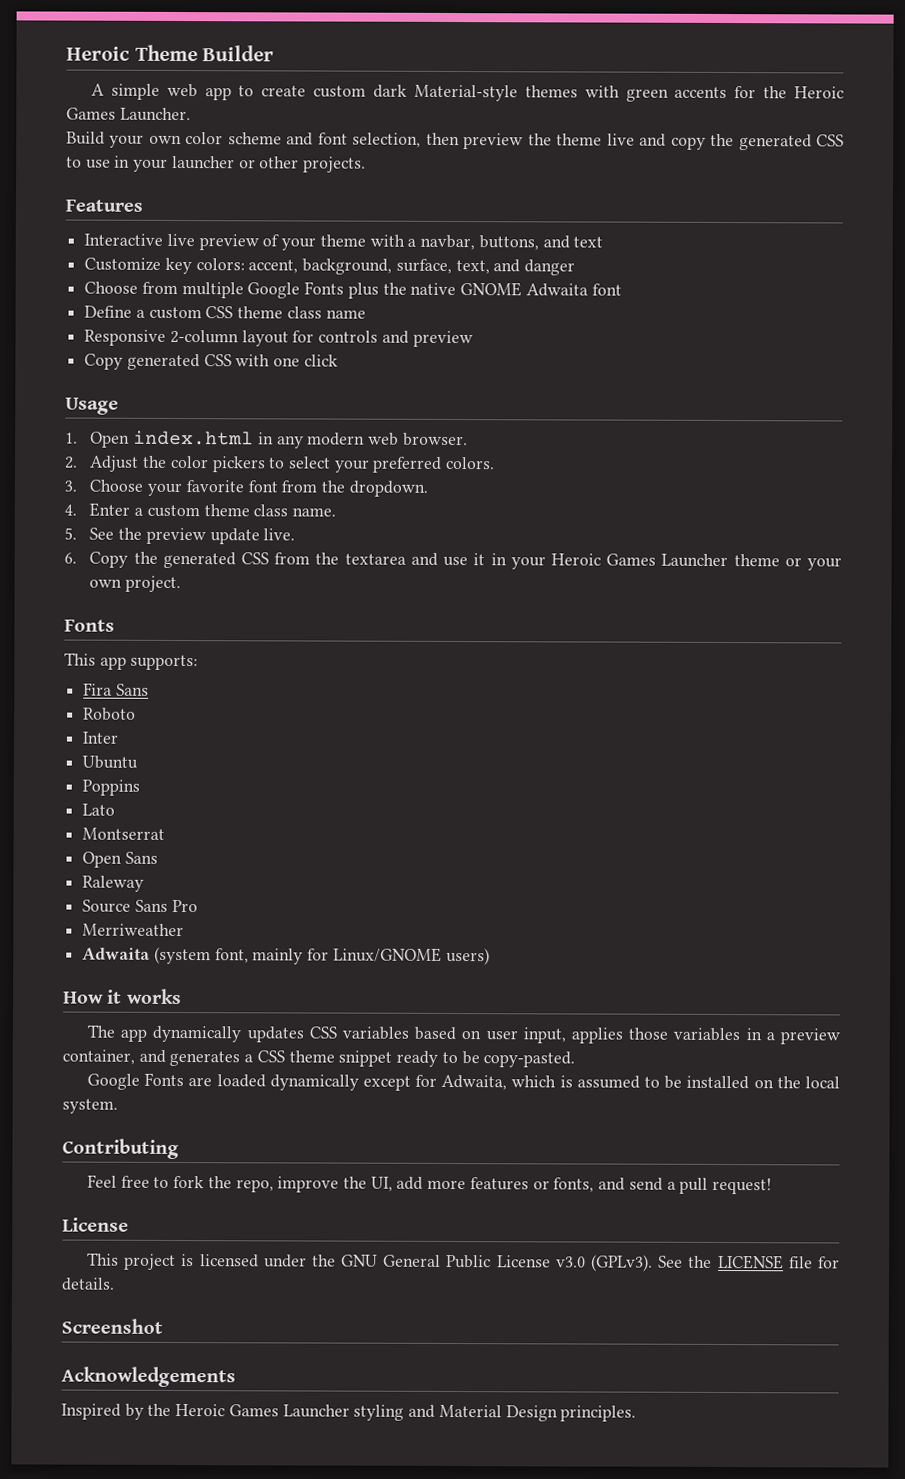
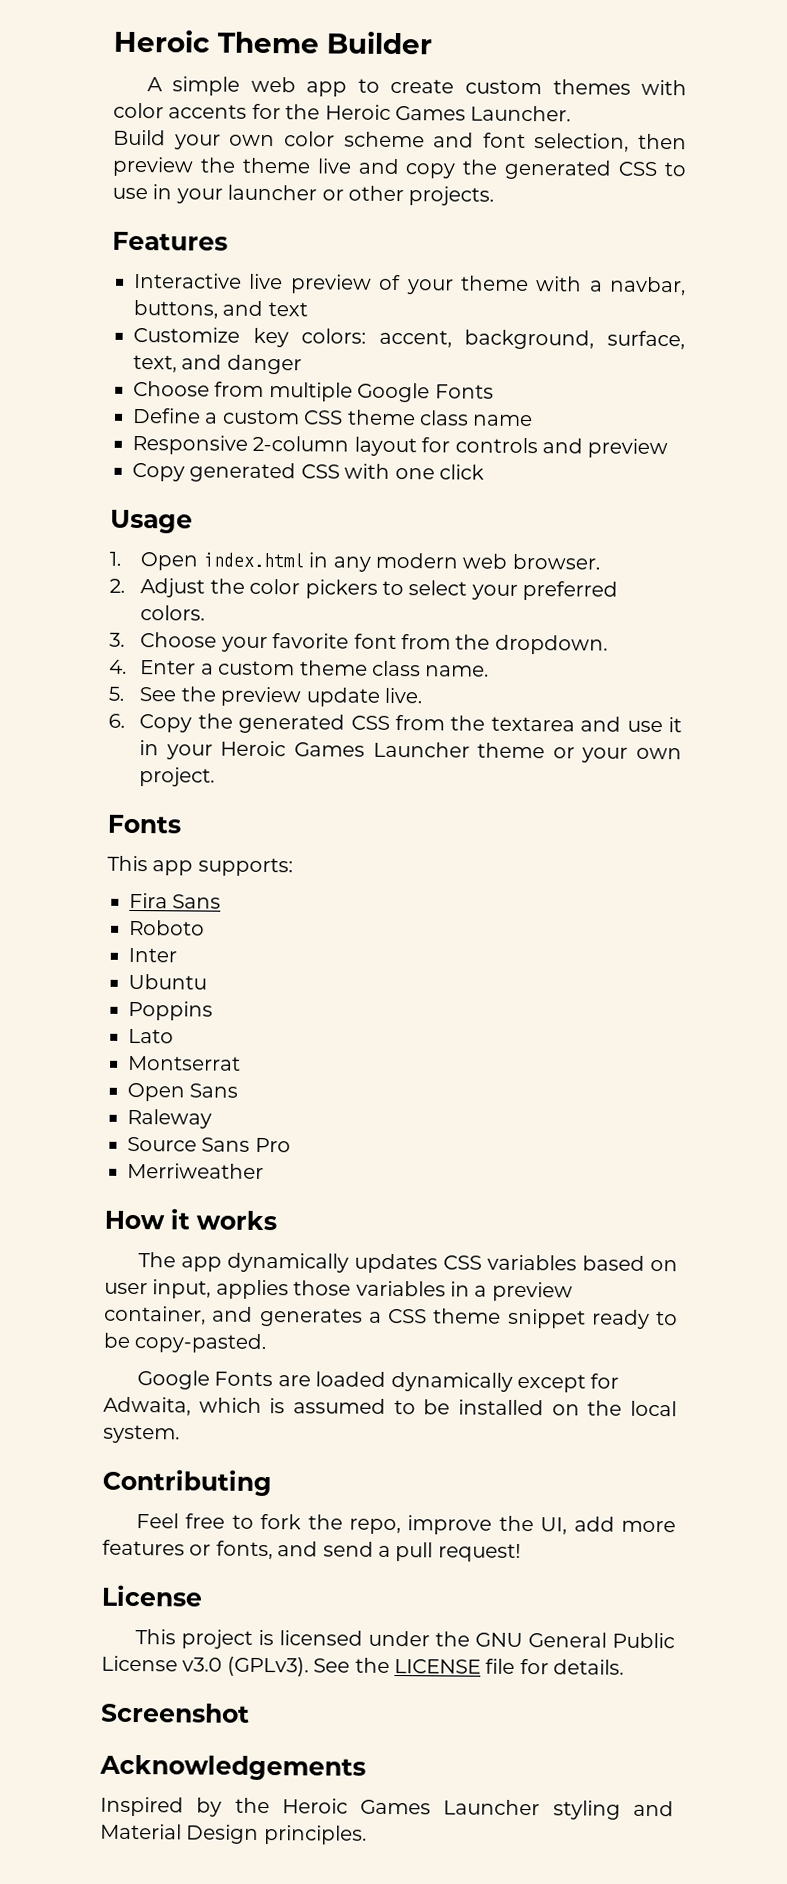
[373,84,518,102] dark Material-style -> (542, 87) none
[625,88,669,102] green -> [113,102,164,119] color
[347,282,622,299] plus the native GNOME Adwaita font -> (494, 391) none
[82,946,490,966] // Adwaita (system font, mainly for Linux/GNOME users) -> (264, 1171) none

